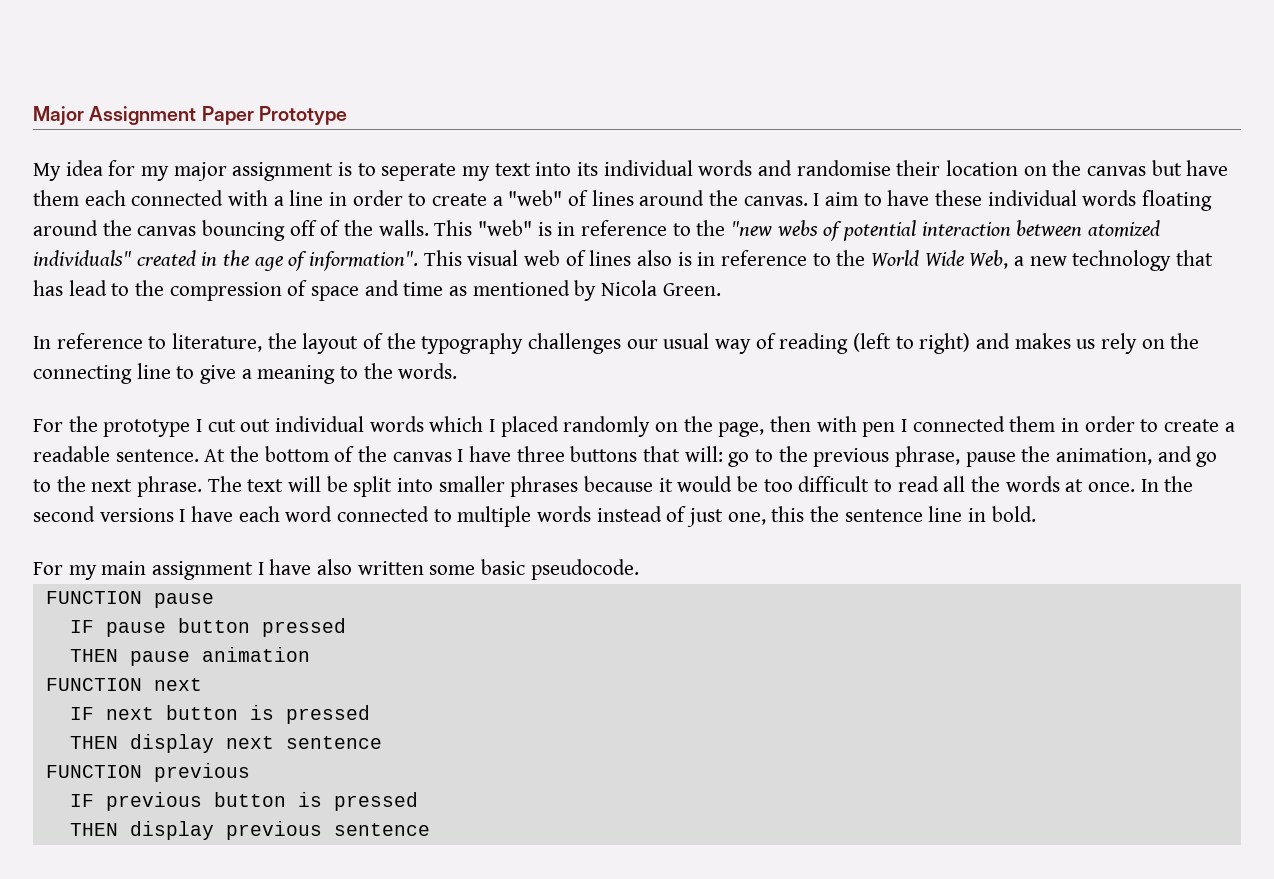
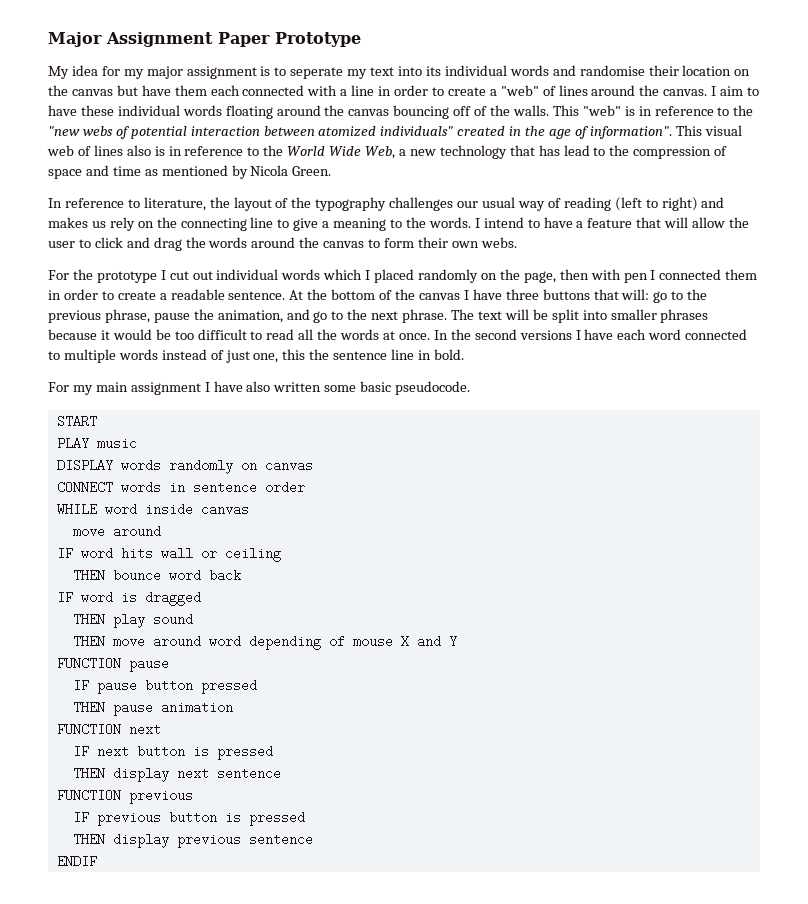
(458, 371) none -> [474,217,750,228] [48,237,517,251] I intend to have a feature that will allow the user to click and drag the words around the canvas to form their own webs.
(639, 569) none -> [56,415,97,428] [56,437,137,450] [56,459,313,474] [56,481,305,494] [56,503,249,516] [72,525,161,538] [56,547,281,562] [72,569,241,582] [56,591,201,606] [72,613,193,628] [72,635,457,650] // START // PLAY music // DISPLAY words randomly on canvas // CONNECT words in sentence order // WHILE word inside canvas // move around // IF word hits wall or ceiling // THEN bounce word back // IF word is dragged // THEN play sound // THEN move around word depending of mouse X and Y
(430, 829) none -> [56,855,97,868] // ENDIF

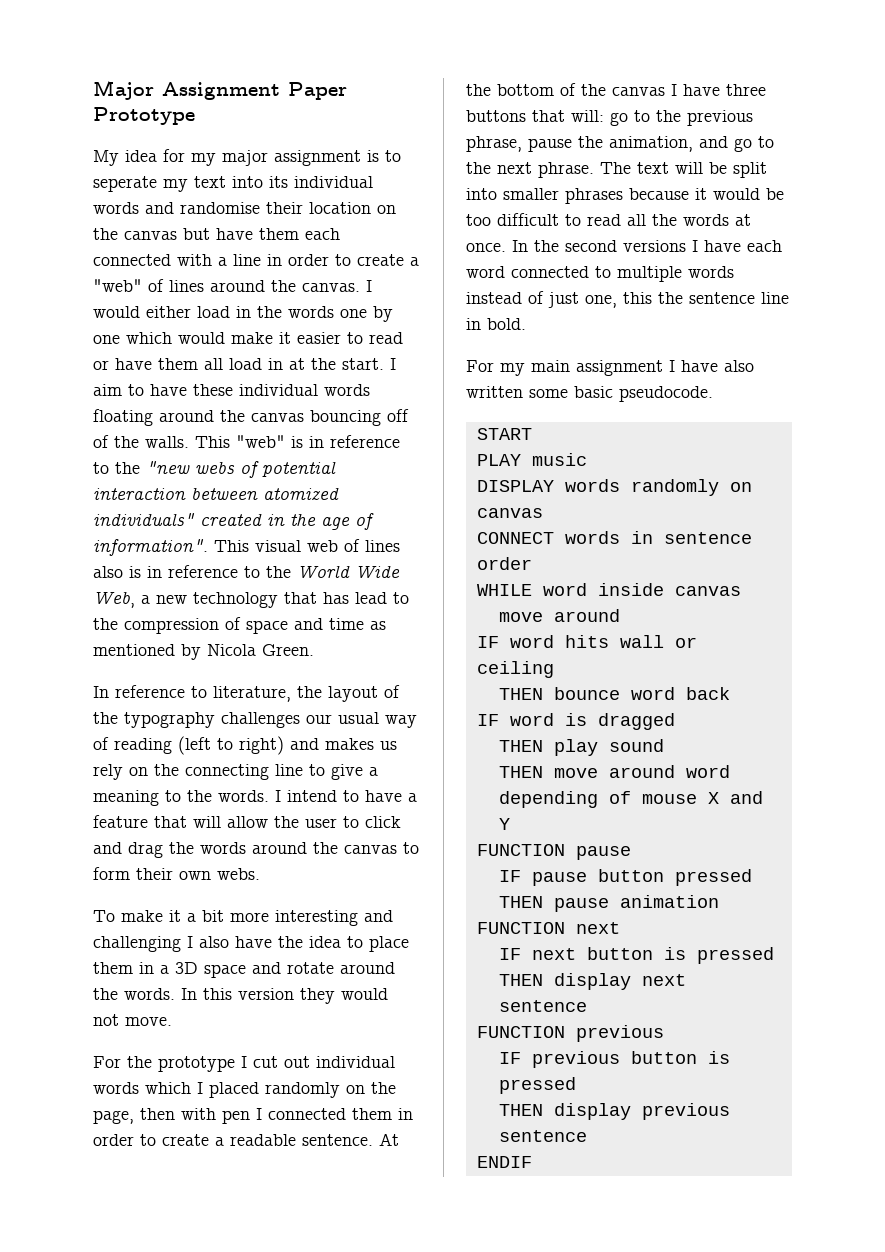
(717, 91) none -> [93,306,393,322] [93,332,403,344] [93,358,396,370] would either load in the words one by one which would make it easier to read or have them all load in at the start. I
(517, 242) none -> [93,910,393,926] [93,936,409,952] [93,962,395,978] [93,988,388,1004] [93,1014,172,1026] // To make it a bit more interesting and challenging I also have the idea to place them in a 3D space and rotate around the words. In this version they would not move.

